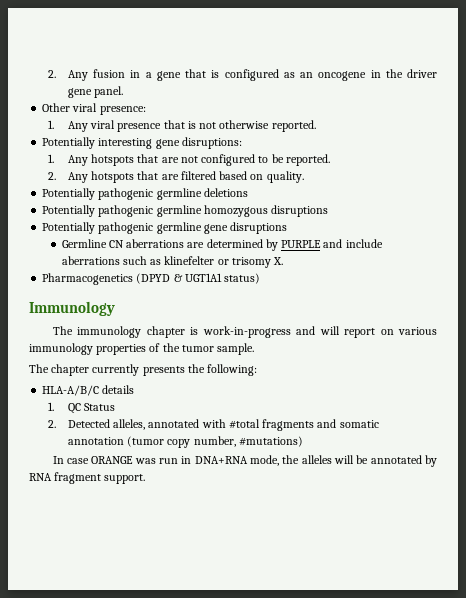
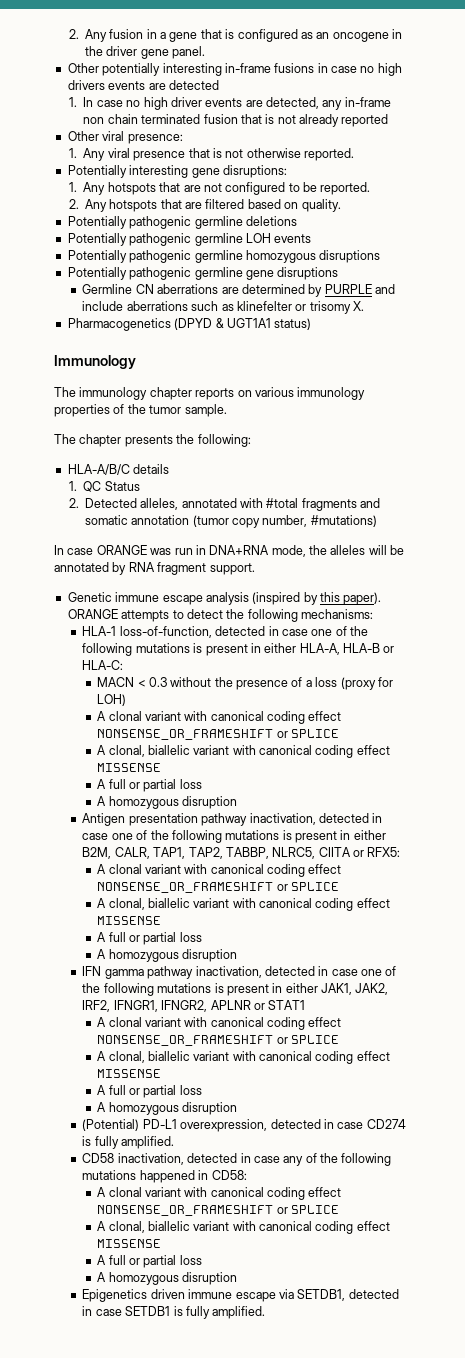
(124, 92) none -> [67,63,402,76] [67,80,219,90] [68,97,391,110] [83,114,389,127] // Other potentially interesting in-frame fusions in case no high drivers events are detected // 1. In case no high driver events are detected, any in-frame non chain terminated fusion that is not already reported
(248, 192) none -> [67,233,312,246] // Potentially pathogenic germline LOH events
[190,326,376,338] is work-in-progress and will report -> [195,388,235,400] reports
[92,364,140,376] currently -> (122, 440) none
(146, 479) none -> [67,592,382,605] [67,609,373,622] [82,626,369,638] [82,643,395,656] [82,660,124,670] [97,677,393,690] [97,694,127,706] [97,711,342,724] [97,729,339,740] [97,745,390,758] [97,763,162,772] [97,779,202,792] [97,796,237,809] [82,813,383,826] [82,830,386,843] [82,847,401,859] [97,864,342,877] [97,882,339,893] [97,898,390,911] [97,916,162,925] [97,932,202,945] [97,949,237,962] [82,966,397,979] [82,983,389,996] [82,1000,306,1012] [97,1017,342,1030] [97,1035,339,1046] [97,1051,390,1064] [97,1069,162,1078] [97,1085,202,1098] [97,1102,237,1115] [82,1119,406,1132] [82,1136,175,1149] [82,1153,392,1166] [82,1170,247,1183] [97,1187,342,1200] [97,1205,339,1216] [97,1221,390,1234] [97,1239,162,1248] [97,1255,202,1268] [97,1272,237,1285] [82,1289,399,1302] [82,1306,266,1319] // Genetic immune escape analysis (inspired by this paper). ORANGE attempts to detect the following mechanisms: // HLA-1 loss-of-function, detected in case one of the following mutations is present in either HLA-A, HLA-B or HLA-C: // MACN < 0.3 without the presence of a loss (proxy for LOH) // A clonal variant with canonical coding effect NONSENSE_OR_FRAMESHIFT or SPLICE // A clonal, biallelic variant with canonical coding effect MISSENSE // A full or partial loss // A homozygous disruption // Antigen presentation pathway inactivation, detected in case one of the following mutations is present in either B2M, CALR, TAP1, TAP2, TABBP, NLRC5, CIITA or RFX5: // A clonal variant with canonical coding effect NONSENSE_OR_FRAMESHIFT or SPLICE // A clonal, biallelic variant with canonical coding effect MISSENSE // A full or partial loss // A homozygous disruption // IFN gamma pathway inactivation, detected in case one of the following mutations is present in either JAK1, JAK2, IRF2, IFNGR1, IFNGR2, APLNR or STAT1 // A clonal variant with canonical coding effect NONSENSE_OR_FRAMESHIFT or SPLICE // A clonal, biallelic variant with canonical coding effect MISSENSE // A full or partial loss // A homozygous disruption // (Potential) PD-L1 overexpression, detected in case CD274 is fully amplified. // CD58 inactivation, detected in case any of the following mutations happened in CD58: // A clonal variant with canonical coding effect NONSENSE_OR_FRAMESHIFT or SPLICE // A clonal, biallelic variant with canonical coding effect MISSENSE // A full or partial loss // A homozygous disruption // Epigenetics driven immune escape via SETDB1, detected in case SETDB1 is fully amplified.

